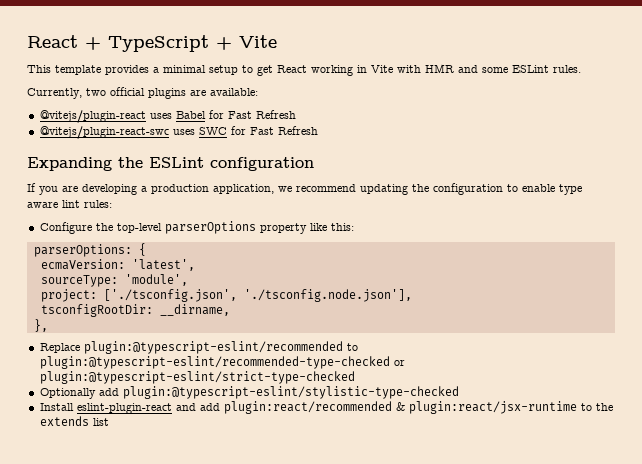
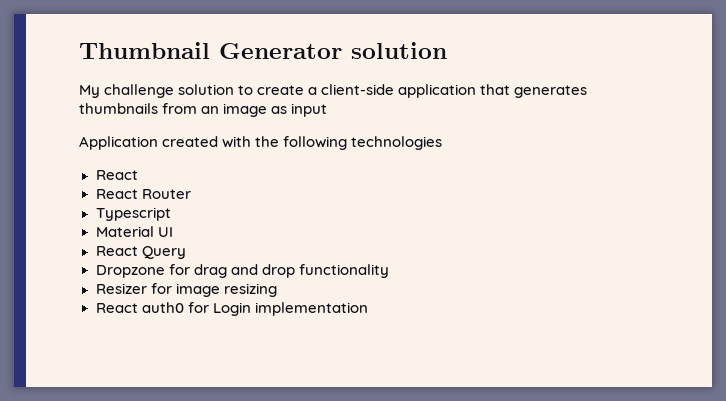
[27,35,277,52] [27,64,581,76] [27,87,258,99] [39,110,296,123] [39,126,318,139] [27,157,314,171] [27,183,582,195] [27,200,112,208] [39,221,354,234] [33,243,146,257] [40,259,195,271] [40,274,188,287] [40,289,412,302] [40,304,230,317] [33,319,48,332] [39,341,358,354] [39,356,405,369] [39,371,355,384] [39,386,459,399] [39,401,613,414] [39,416,109,426] React + TypeScript + Vite // This template provides a minimal setup to get React working in Vite with HMR and some ESLint rules. // Currently, two official plugins are available: // @vitejs/plugin-react uses Babel for Fast Refresh // @vitejs/plugin-react-swc uses SWC for Fast Refresh // Expanding the ESLint configuration // If you are developing a production application, we recommend updating the configuration to enable type aware lint rules: // Configure the top-level parserOptions property like this: // parserOptions: { // ecmaVersion: 'latest', // sourceType: 'module', // project: ['./tsconfig.json', './tsconfig.node.json'], // tsconfigRootDir: __dirname, // }, // Replace plugin:@typescript-eslint/recommended to plugin:@typescript-eslint/recommended-type-checked or plugin:@typescript-eslint/strict-type-checked // Optionally add plugin:@typescript-eslint/stylistic-type-checked // Install eslint-plugin-react and add plugin:react/recommended & plugin:react/jsx-runtime to the extends list -> [79,42,447,59] [79,84,588,98] [79,103,328,117] [79,136,443,150] [95,170,138,180] [95,189,191,199] [95,207,171,221] [95,226,173,237] [95,246,186,259] [95,264,389,278] [95,283,277,297] [95,302,368,316] Thumbnail Generator solution // My challenge solution to create a client-side application that generates thumbnails from an image as input // Application created with the following technologies // React // React Router // Typescript // Material UI // React Query // Dropzone for drag and drop functionality // Resizer for image resizing // React auth0 for Login implementation

